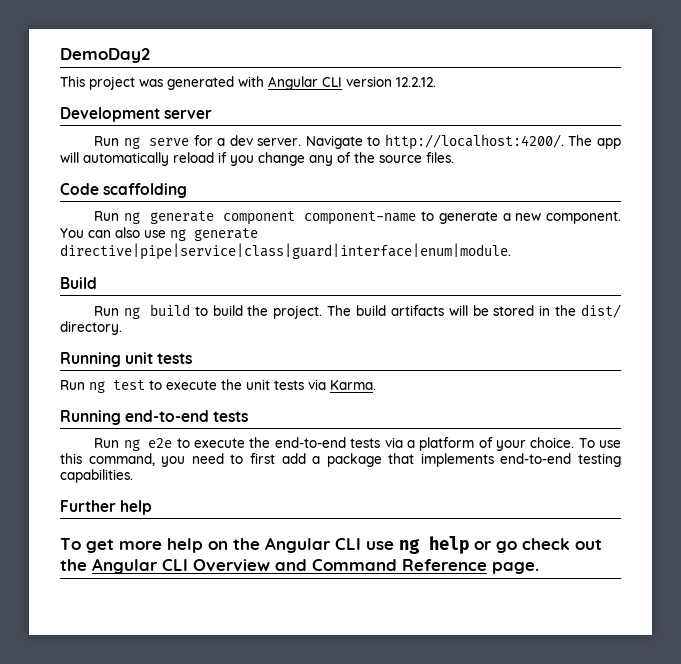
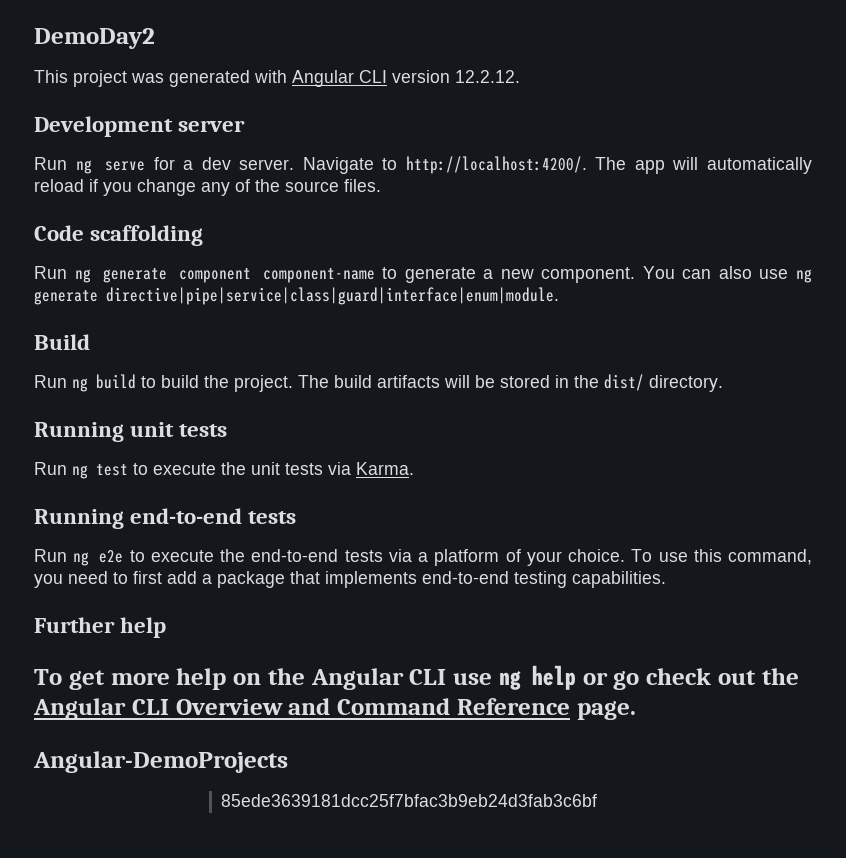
(539, 568) none -> [33,751,288,773] [221,794,598,807] // Angular-DemoProjects // 85ede3639181dcc25f7bfac3b9eb24d3fab3c6bf

